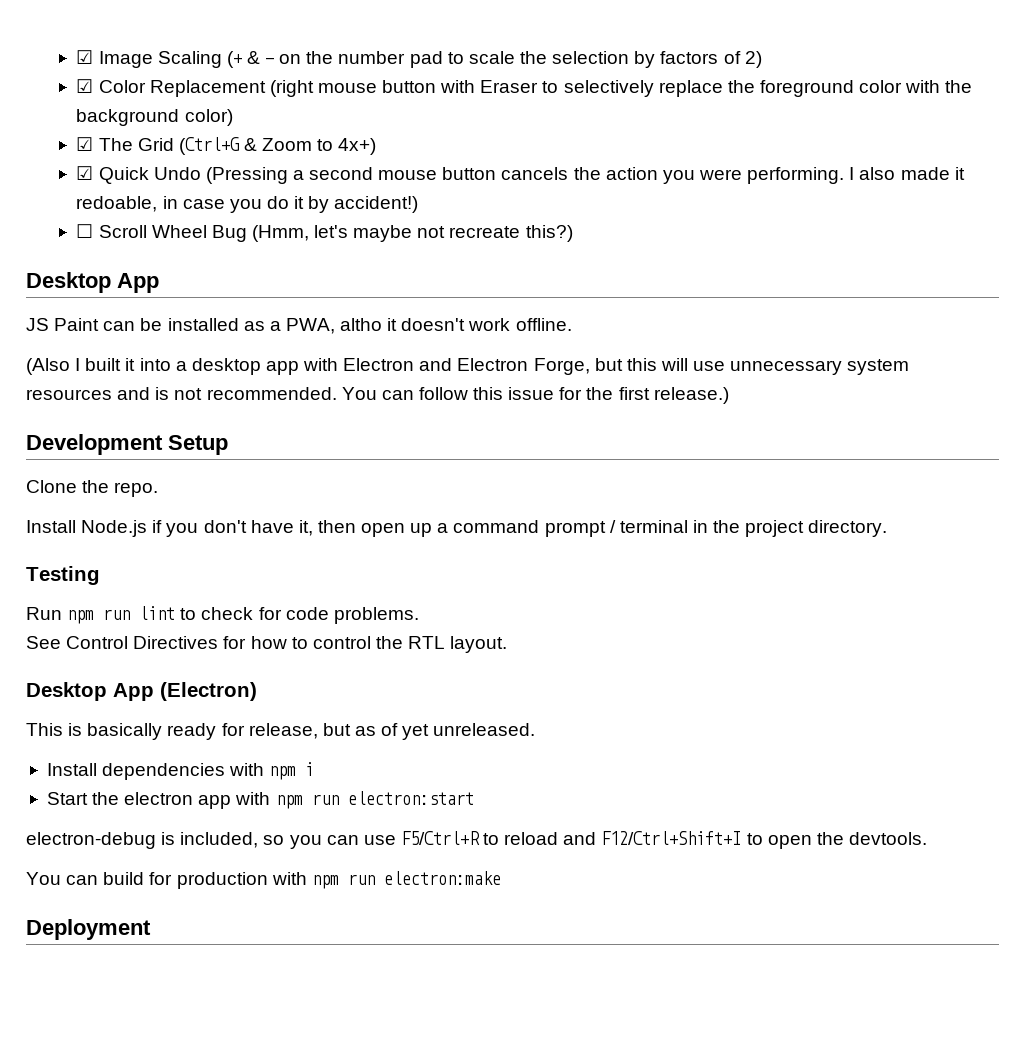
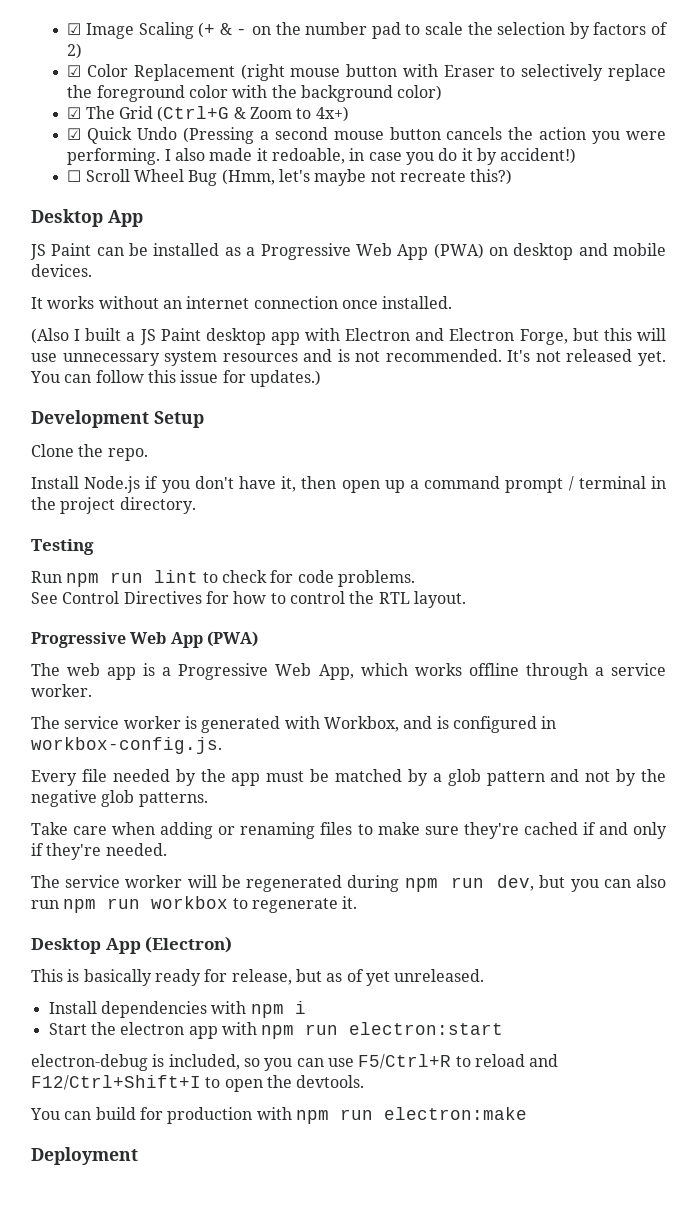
[285,318,572,334] PWA, altho it doesn't work offline. -> [260,243,666,260] [31,264,92,277] [31,296,453,309] Progressive Web App (PWA) on desktop and mobile devices. // It works without an internet connection once installed.
[125,358,187,371] it into a -> [126,328,201,345] a JS Paint
(337, 393) none -> [507,349,666,366] It's not released yet.
[586,387,729,404] the first release.) -> [249,370,321,387] updates.)
(508, 644) none -> [31,631,258,648] [31,663,667,680] [31,684,92,697] [31,716,557,733] [31,737,222,754] [31,769,666,786] [31,790,208,807] [31,822,667,839] [31,843,167,860] [31,875,666,892] [31,896,358,913] // Progressive Web App (PWA) // The web app is a Progressive Web App, which works offline through a service worker. // The service worker is generated with Workbox, and is configured in workbox-config.js. // Every file needed by the app must be matched by a glob pattern and not by the negative glob patterns. // Take care when adding or renaming files to make sure they're cached if and only if they're needed. // The service worker will be regenerated during npm run dev, but you can also run npm run workbox to regenerate it.

